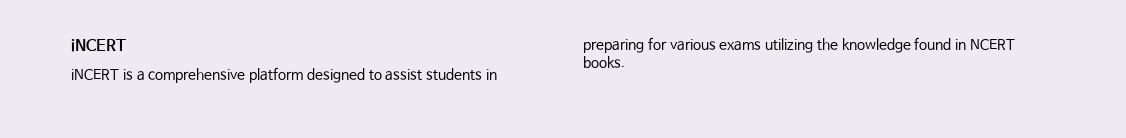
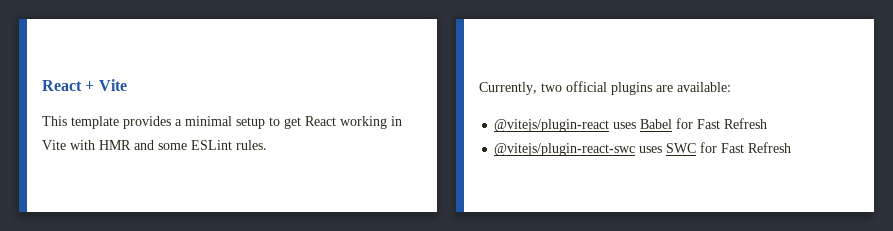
[71,39,126,52] [71,67,498,83] [583,37,1016,53] [583,56,625,68] iNCERT // iNCERT is a comprehensive platform designed to assist students in preparing for various exams utilizing the knowledge found in NCERT books. -> [42,79,127,91] [42,116,402,129] [42,140,267,150] [479,81,731,95] [494,118,768,132] [494,142,792,156] React + Vite // This template provides a minimal setup to get React working in Vite with HMR and some ESLint rules. // Currently, two official plugins are available: // @vitejs/plugin-react uses Babel for Fast Refresh // @vitejs/plugin-react-swc uses SWC for Fast Refresh

